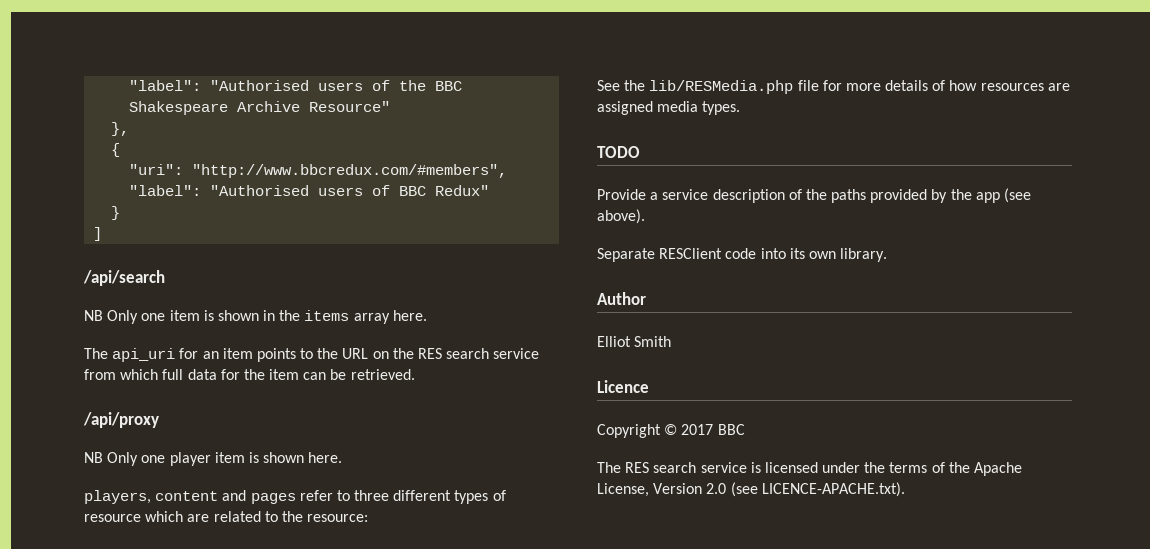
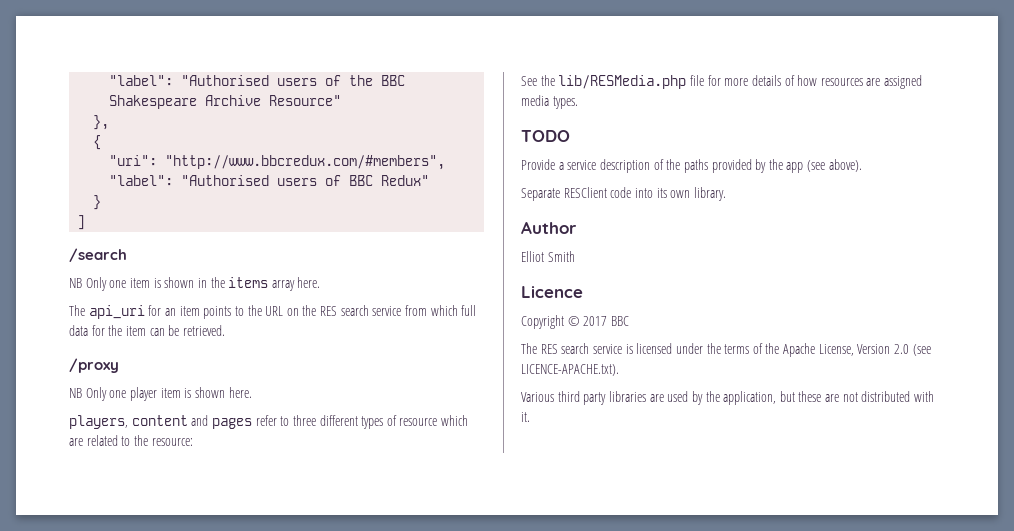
[83,270,165,286] /api/search -> [69,248,127,262] /search
[83,412,159,428] /api/proxy -> [69,358,119,373] /proxy
(905, 489) none -> [521,391,935,405] [521,412,530,422] // Various third party libraries are used by the application, but these are not distributed with it.

